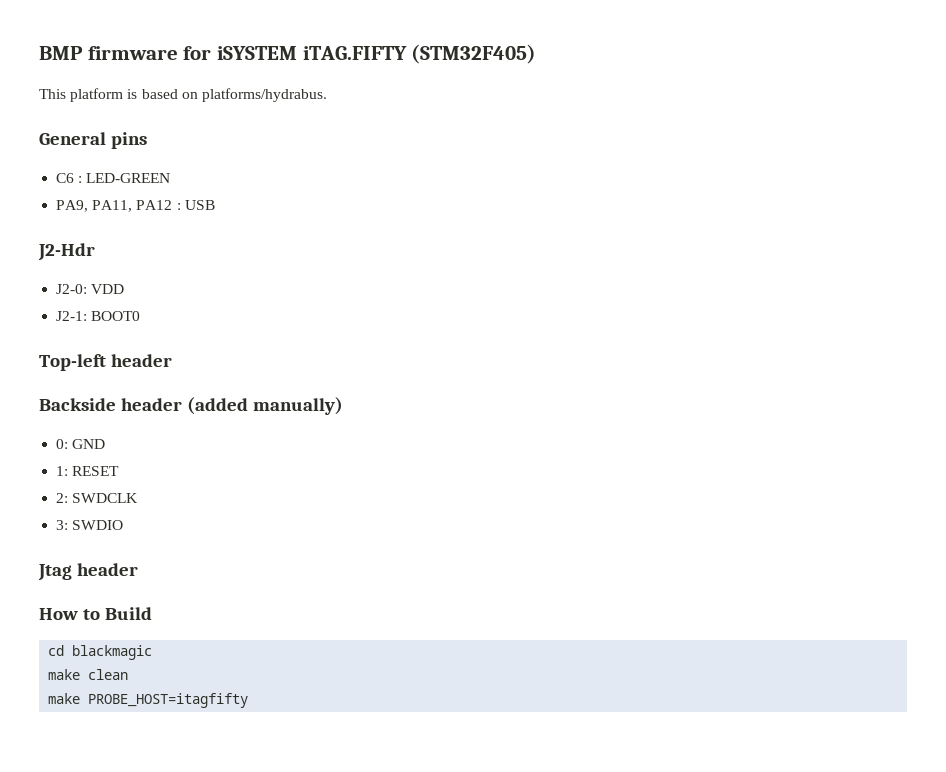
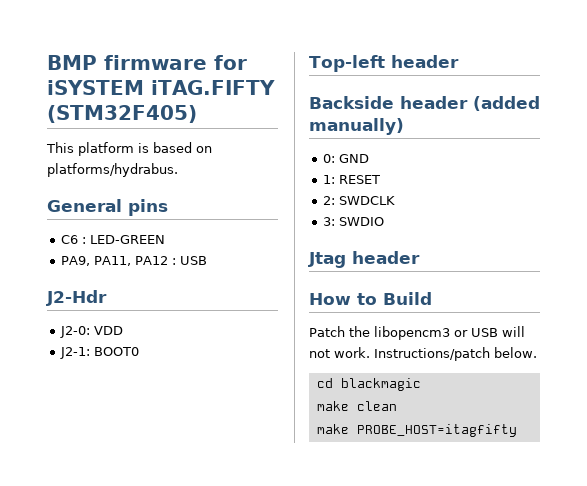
(152, 613) none -> [309,326,525,340] [309,347,537,361] // Patch the libopencm3 or USB will not work. Instructions/patch below.

